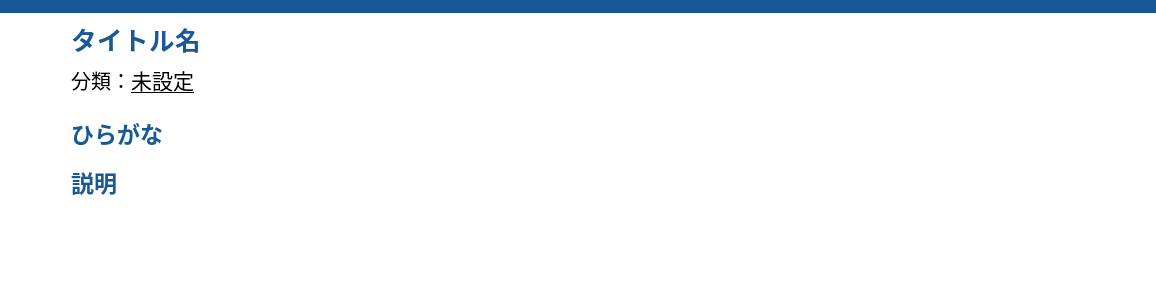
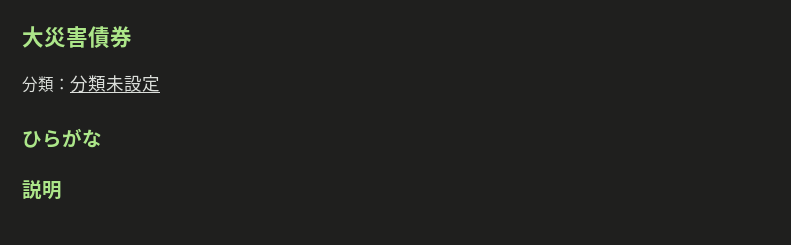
[71,28,201,53] タイトル名 -> [22,26,132,48] 大災害債券
(131, 81) none -> [70,75,106,93] 分類

